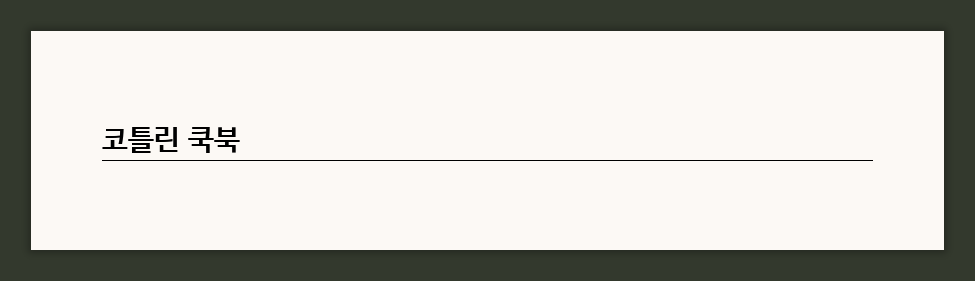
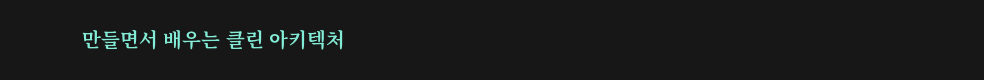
[102,127,240,153] 코틀린 쿡북 -> [82,29,345,50] 만들면서 배우는 클린 아키텍처

